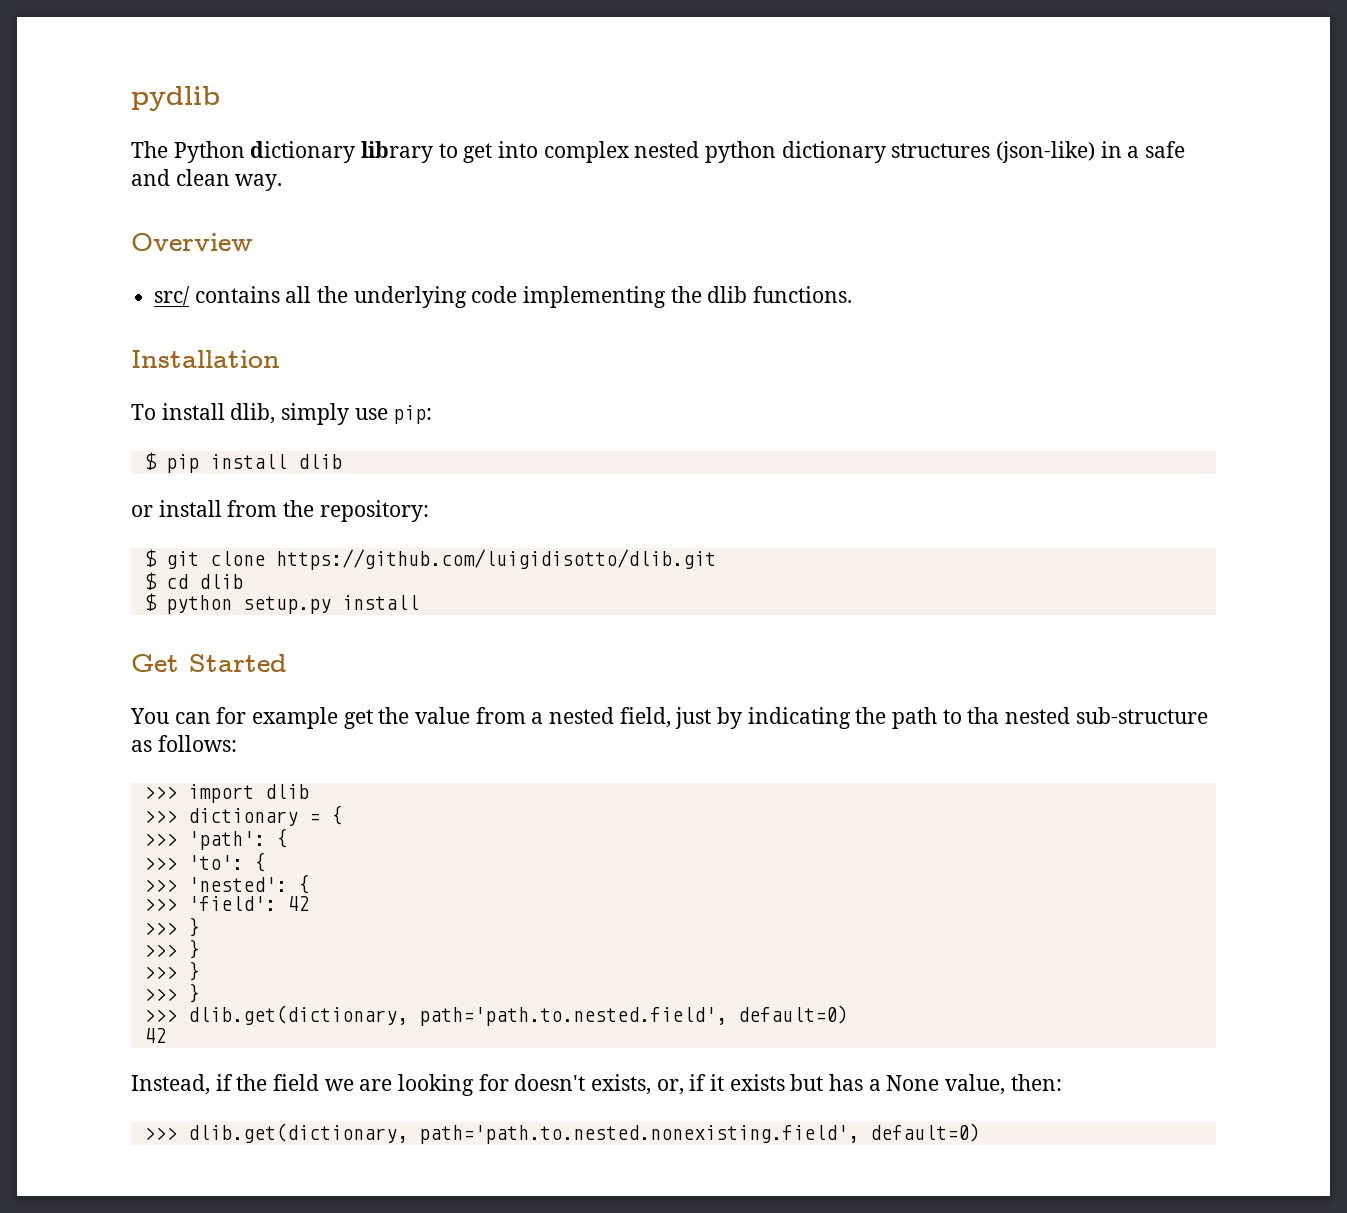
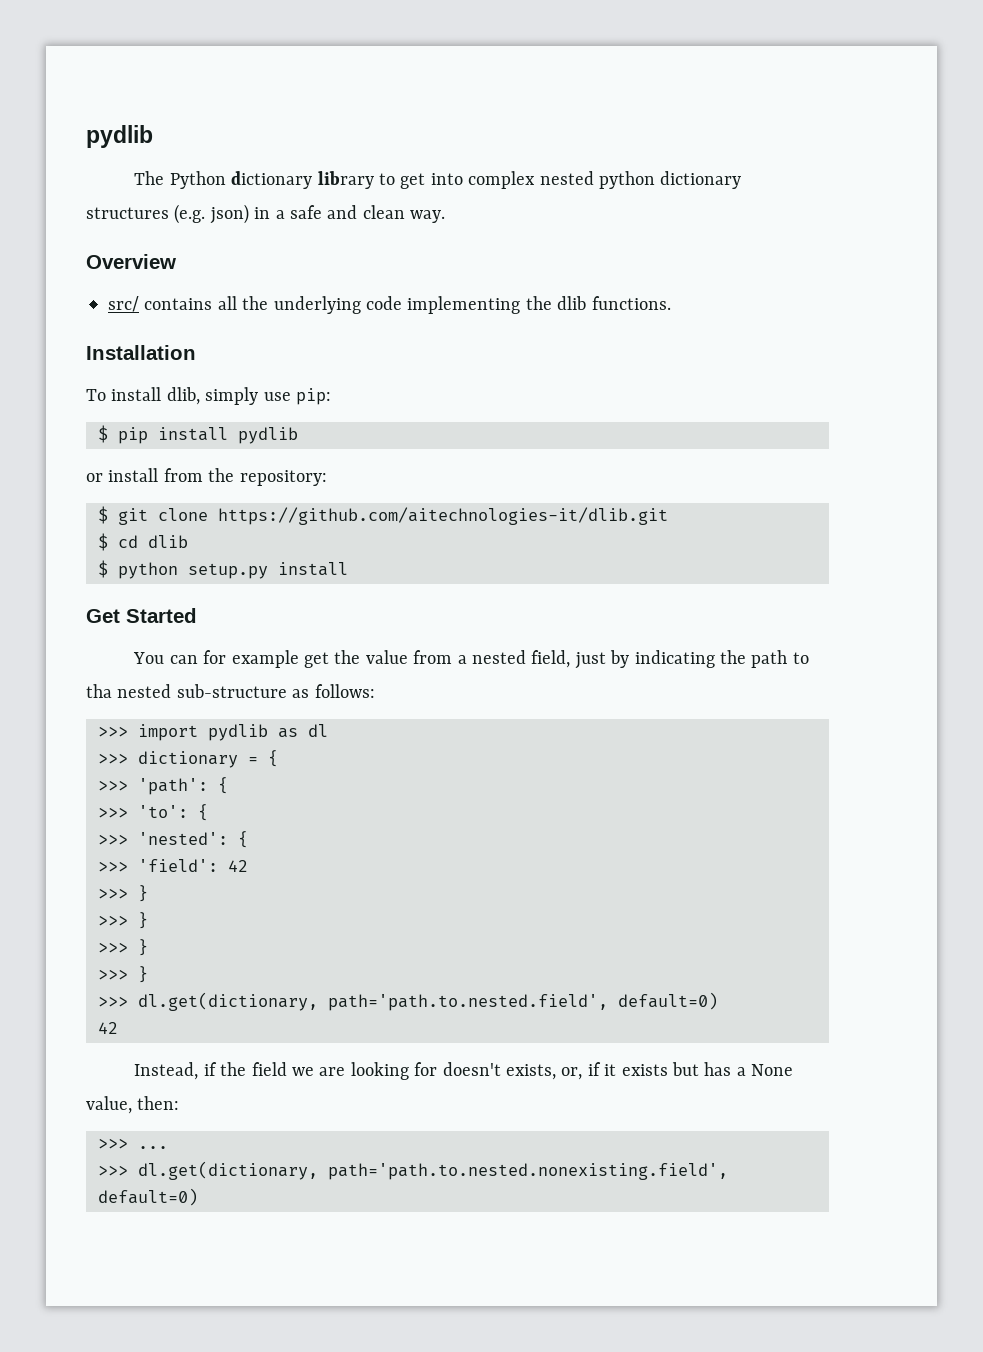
[996,141,1096,163] (json-like) -> [174,204,249,224] (e.g. json)
[297,454,342,469] dlib -> [238,427,298,444] pydlib
[275,549,716,570] https://github.com/luigidisotto/dlib.git -> [218,507,668,525] https://github.com/aitechnologies-it/dlib.git
[264,784,309,799] dlib -> [208,724,328,741] pydlib as dl
[187,1005,408,1025] dlib.get(dictionary, -> [138,992,318,1011] dl.get(dictionary,
[187,1123,408,1143] dlib.get(dictionary, -> [138,1146,168,1149] [98,1161,318,1180] ... // >>> dl.get(dictionary,

